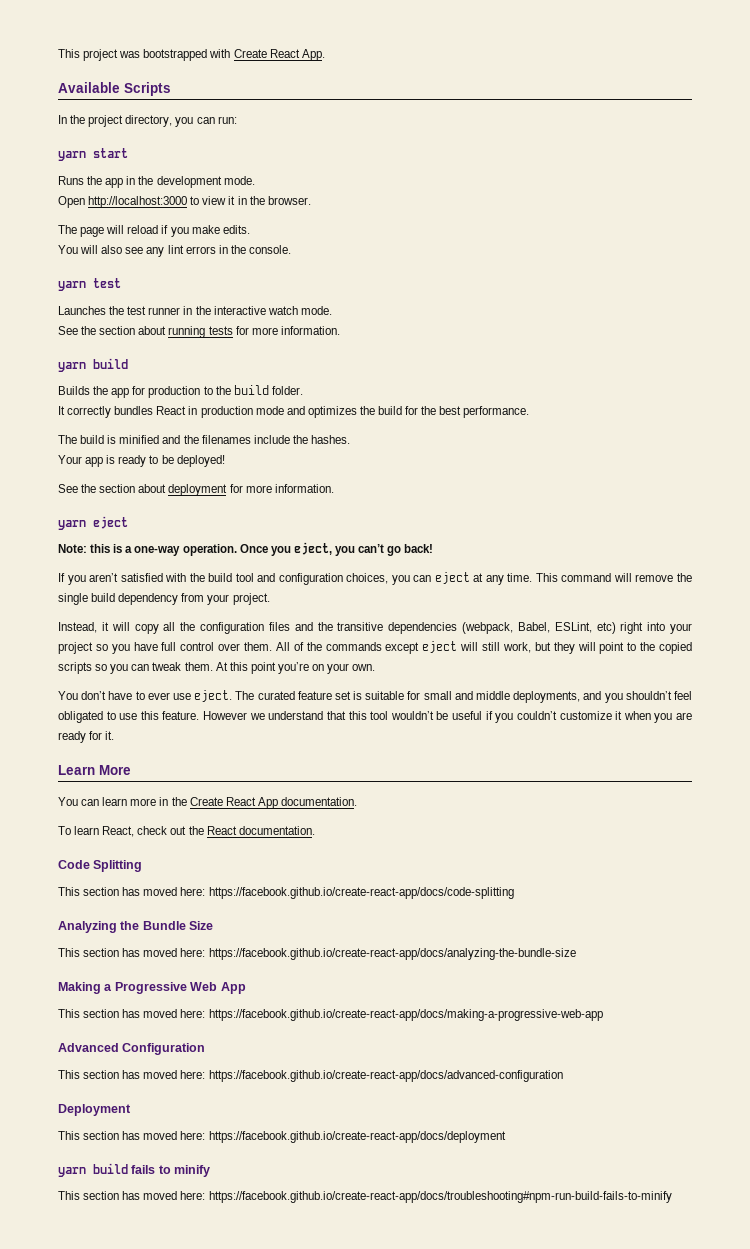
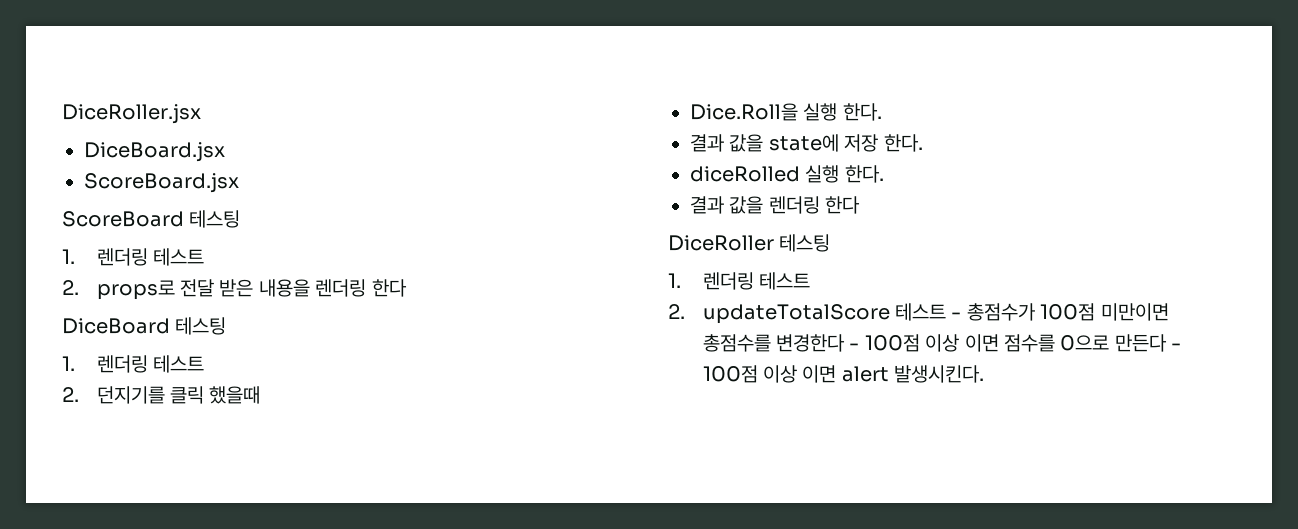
[58,49,325,61] [58,82,171,96] [58,115,237,127] [58,148,128,161] [58,176,255,188] [58,196,311,208] [58,225,250,237] [58,245,291,257] [58,278,121,291] [58,306,332,315] [58,326,340,338] [58,358,128,372] [58,385,303,398] [58,406,530,418] [58,435,350,444] [58,455,225,467] [58,484,334,496] [58,516,128,530] [58,542,434,556] [58,572,692,585] [58,593,270,605] [58,622,692,634] [58,641,692,654] [58,662,376,674] [58,690,692,703] [58,711,692,723] [58,731,115,743] [58,765,131,775] [58,797,357,809] [58,826,315,837] [58,860,143,872] [58,887,514,899] [58,921,214,933] [58,948,576,960] [58,982,246,994] [58,1009,603,1021] [58,1043,206,1055] [58,1070,563,1082] [58,1104,131,1116] [58,1131,506,1143] [58,1163,211,1177] [58,1191,672,1203] This project was bootstrapped with Create React App. // Available Scripts // In the project directory, you can run: // yarn start // Runs the app in the development mode. // Open http://localhost:3000 to view it in the browser. // The page will reload if you make edits. // You will also see any lint errors in the console. // yarn test // Launches the test runner in the interactive watch mode. // See the section about running tests for more information. // yarn build // Builds the app for production to the build folder. // It correctly bundles React in production mode and optimizes the build for the best performance. // The build is minified and the filenames include the hashes. // Your app is ready to be deployed! // See the section about deployment for more information. // yarn eject // Note: this is a one-way operation. Once you eject, you can’t go back! // If you aren’t satisfied with the build tool and configuration choices, you can eject at any time. This command will remove the single build dependency from your project. // Instead, it will copy all the configuration files and the transitive dependencies (webpack, Babel, ESLint, etc) right into your project so you have full control over them. All of the commands except eject will still work, but they will point to the copied scripts so you can tweak them. At this point you’re on your own. // You don’t have to ever use eject. The curated feature set is suitable for small and middle deployments, and you shouldn’t feel obligated to use this feature. However we understand that this tool wouldn’t be useful if you couldn’t customize it when you are ready for it. // Learn More // You can learn more in the Create React App documentation. // To learn React, check out the React documentation. // Code Splitting // This section has moved here: https://facebook.github.io/create-react-app/docs/code-splitting // Analyzing the Bundle Size // This section has moved here: https://facebook.github.io/create-react-app/docs/analyzing-the-bundle-size // Making a Progressive Web App // This section has moved here: https://facebook.github.io/create-react-app/docs/making-a-progressive-web-app // Advanced Configuration // This section has moved here: https://facebook.github.io/create-react-app/docs/advanced-configuration // Deployment // This section has moved here: https://facebook.github.io/create-react-app/docs/deployment // yarn build fails to minify // This section has moved here: https://facebook.github.io/create-react-app/docs/troubleshooting#npm-run-build-fails-to-minify -> [62,104,201,124] [84,142,225,162] [84,173,239,193] [62,210,241,228] [62,248,205,266] [62,279,407,300] [62,317,227,335] [62,355,205,373] [62,386,261,404] [690,103,882,121] [690,134,923,152] [690,165,884,183] [690,196,861,214] [668,234,831,252] [668,272,811,290] [668,303,1169,324] [702,334,1182,352] [702,365,985,383] DiceRoller.jsx // DiceBoard.jsx // ScoreBoard.jsx // ScoreBoard 테스팅 // 1. 렌더링 테스트 // 2. props로 전달 받은 내용을 렌더링 한다 // DiceBoard 테스팅 // 1. 렌더링 테스트 // 2. 던지기를 클릭 했을때 // Dice.Roll을 실행 한다. // 결과 값을 state에 저장 한다. // diceRolled 실행 한다. // 결과 값을 렌더링 한다 // DiceRoller 테스팅 // 1. 렌더링 테스트 // 2. updateTotalScore 테스트 - 총점수가 100점 미만이면 총점수를 변경한다 - 100점 이상 이면 점수를 0으로 만든다 - 100점 이상 이면 alert 발생시킨다.

